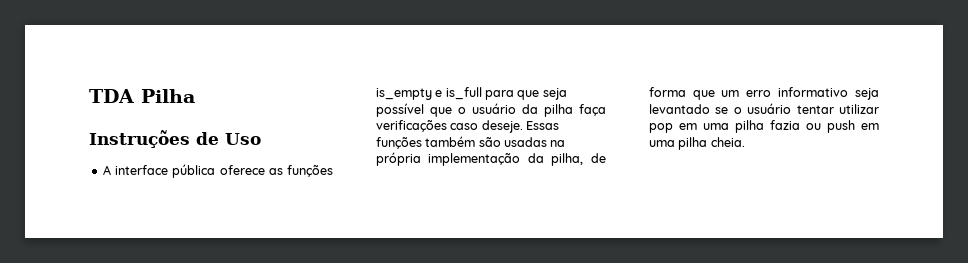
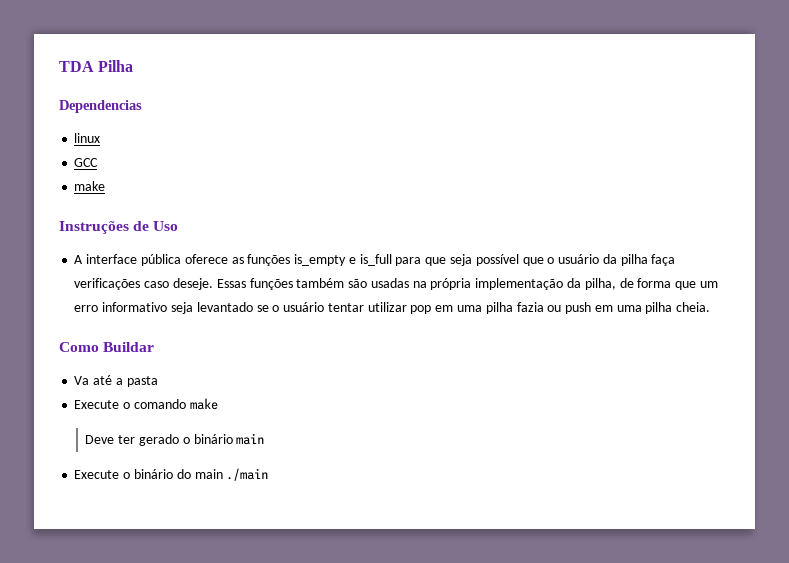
(195, 96) none -> [59,100,142,113] [74,133,101,143] [74,158,99,167] [74,181,106,191] // Dependencias // linux // GCC // make
(745, 142) none -> [59,342,155,352] [74,375,158,387] [74,398,218,410] [85,433,265,446] [74,468,269,481] // Como Buildar // Va até a pasta // Execute o comando make // Deve ter gerado o binário main // Execute o binário do main ./main

